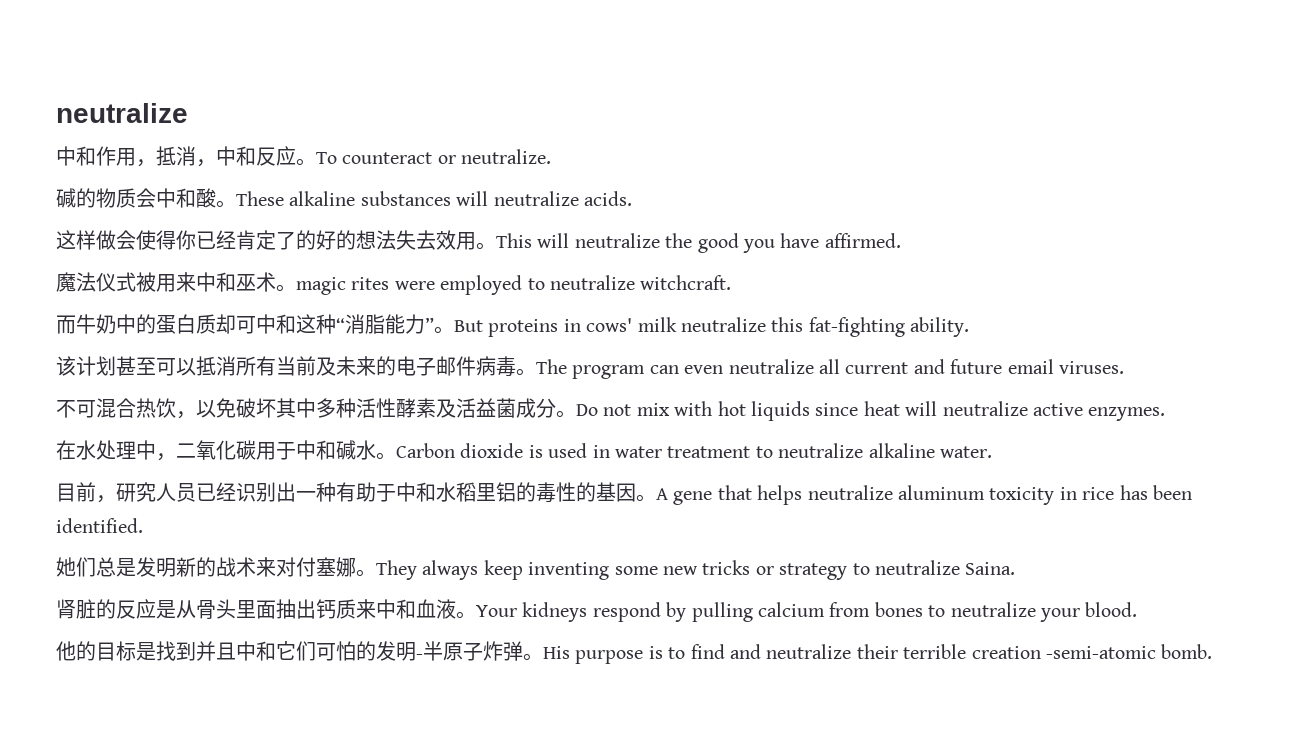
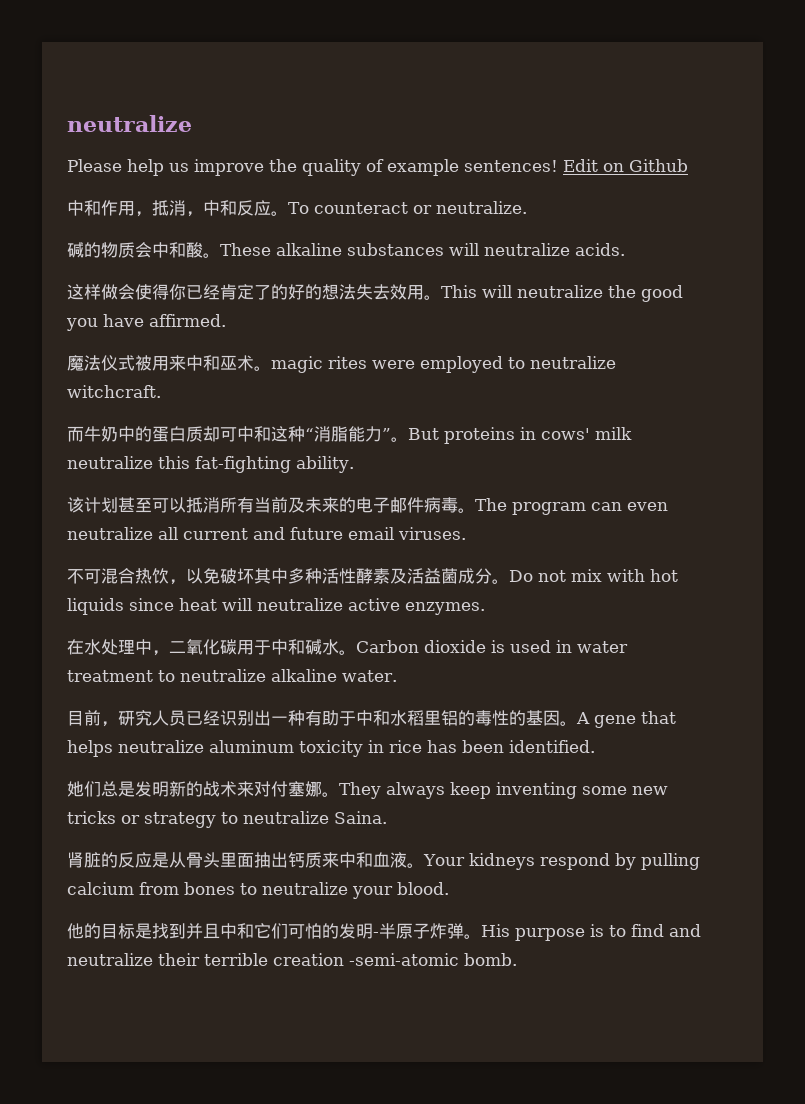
[56,103,188,123] neutralize -> [67,115,192,132] [67,159,688,176] neutralize // Please help us improve the quality of example sentences! Edit on Github

